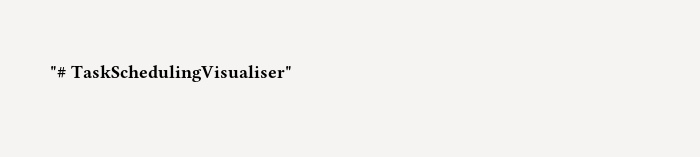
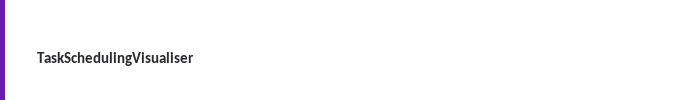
[50,65,292,82] "# TaskSchedulingVisualiser" -> [37,52,194,66] TaskSchedulingVisualiser

